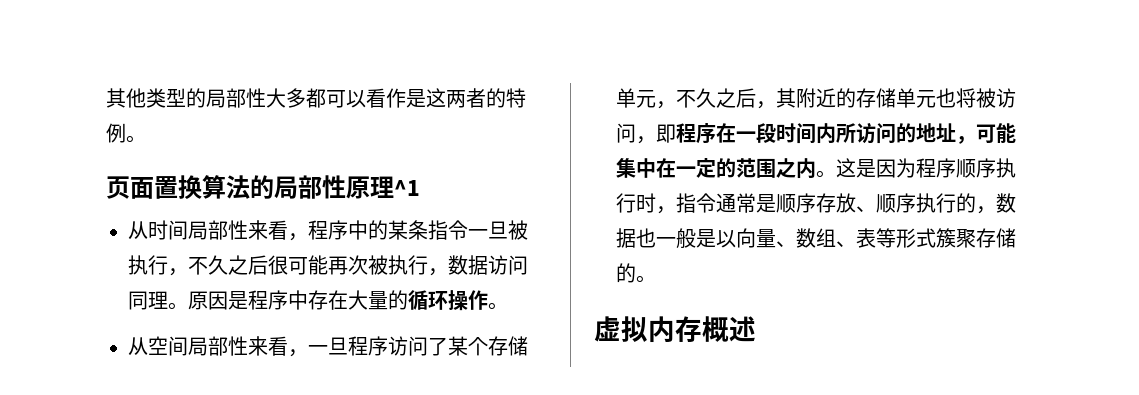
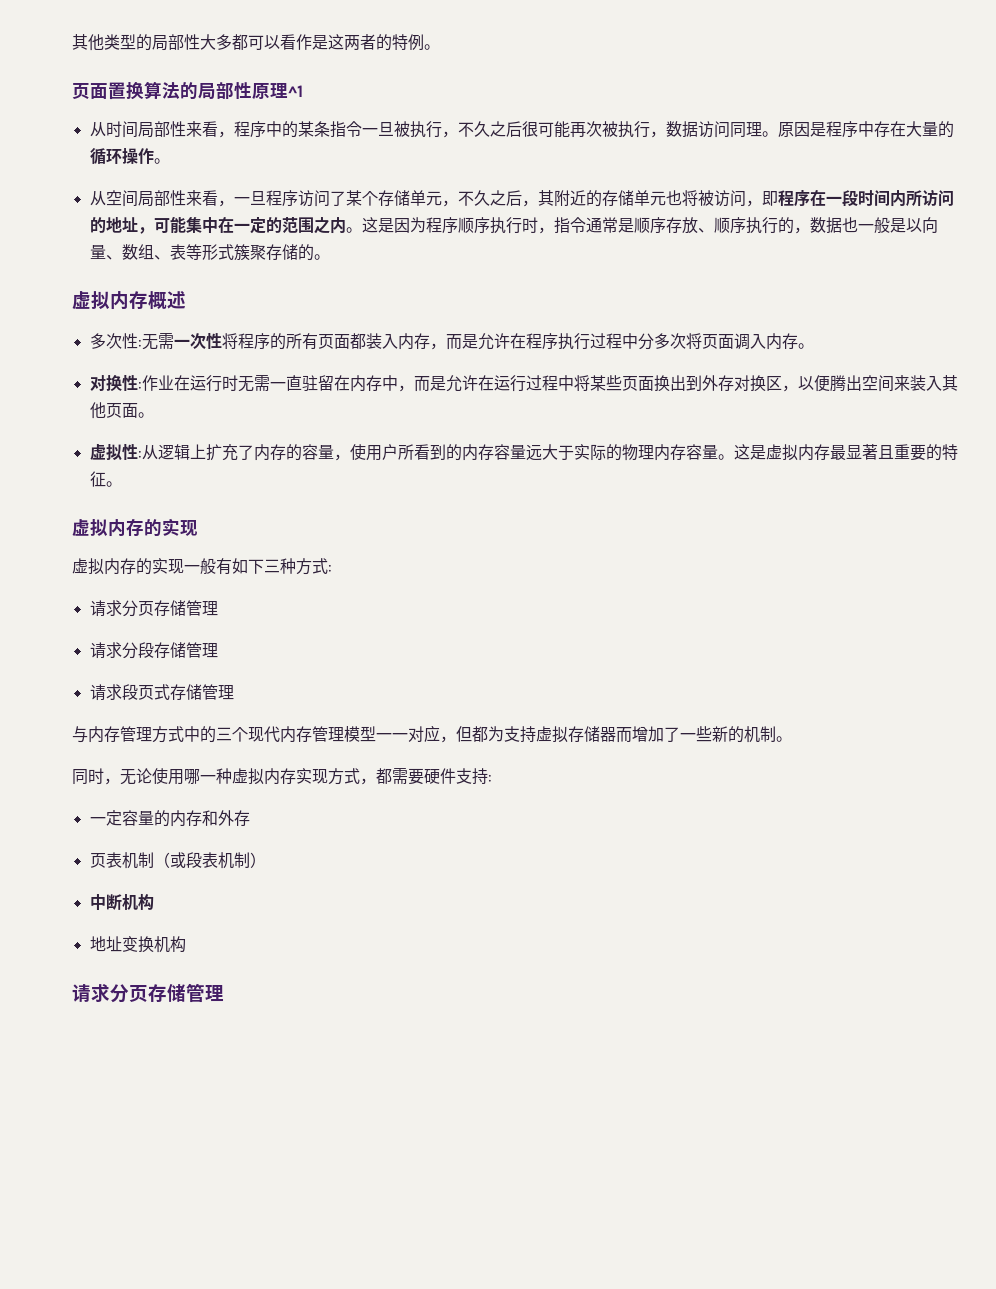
(756, 329) none -> [89,332,814,350] [89,374,958,392] [89,402,154,419] [89,443,958,461] [89,471,122,487] [72,518,198,537] [72,558,332,575] [89,600,218,617] [89,642,218,659] [89,684,234,701] [72,725,792,743] [72,768,492,785] [89,810,250,827] [89,852,266,869] [89,893,154,910] [89,936,186,953] [72,983,224,1003] // 多次性:无需一次性将程序的所有页面都装入内存，而是允许在程序执行过程中分多次将页面调入内存。 // 对换性:作业在运行时无需一直驻留在内存中，而是允许在运行过程中将某些页面换出到外存对换区，以便腾出空间来装入其他页面。 // 虚拟性:从逻辑上扩充了内存的容量，使用户所看到的内存容量远大于实际的物理内存容量。这是虚拟内存最显著且重要的特征。 // 虚拟内存的实现 // 虚拟内存的实现一般有如下三种方式: // 请求分页存储管理 // 请求分段存储管理 // 请求段页式存储管理 // 与内存管理方式中的三个现代内存管理模型一一对应，但都为支持虚拟存储器而增加了一些新的机制。 // 同时，无论使用哪一种虚拟内存实现方式，都需要硬件支持: // 一定容量的内存和外存 // 页表机制（或段表机制） // 中断机构 // 地址变换机构 // 请求分页存储管理

